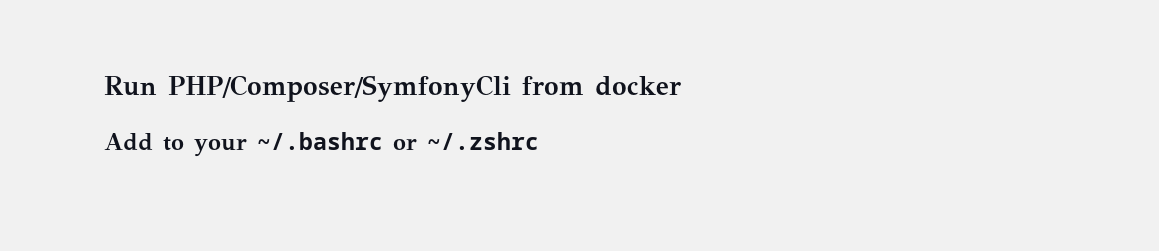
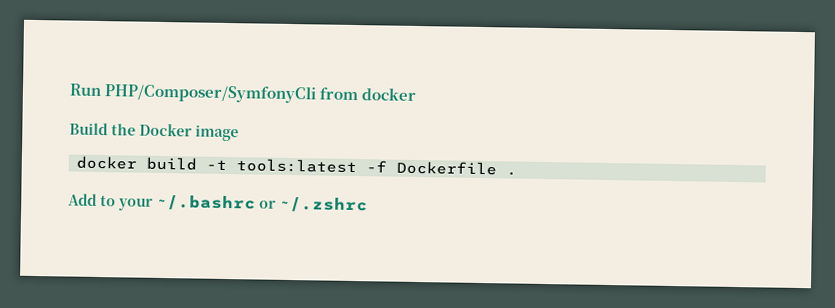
(681, 86) none -> [69,122,239,142] [76,155,518,176] // Build the Docker image // docker build -t tools:latest -f Dockerfile .

